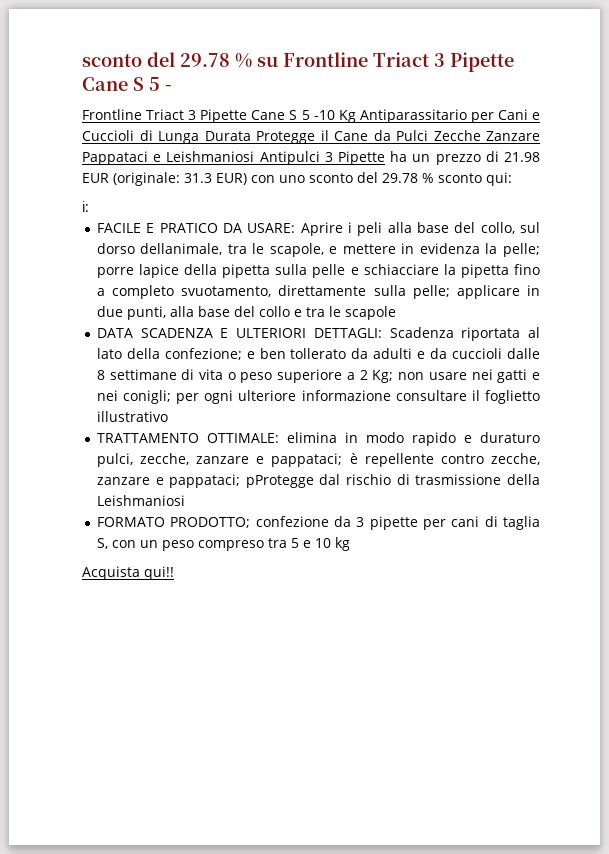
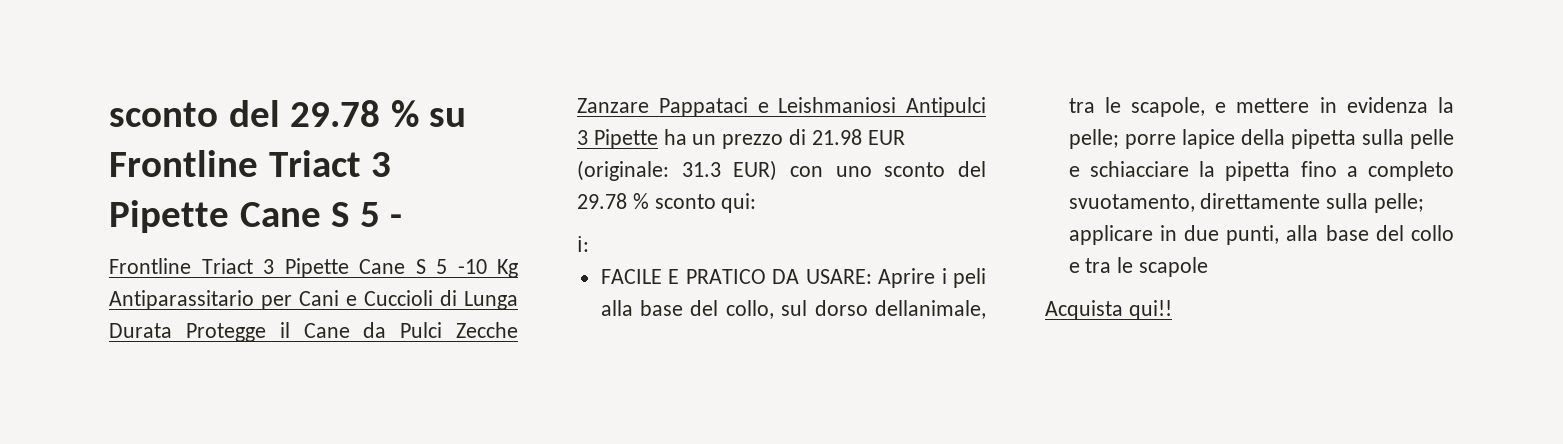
[96,327,540,341] [96,348,540,360] [96,369,541,383] [96,390,540,404] [96,411,168,422] [96,432,540,446] [96,453,540,467] [96,474,540,488] [96,495,185,506] [96,516,540,530] [96,537,350,551] // DATA SCADENZA E ULTERIORI DETTAGLI: Scadenza riportata al lato della confezione; e ben tollerato da adulti e da cuccioli dalle 8 settimane di vita o peso superiore a 2 Kg; non usare nei gatti e nei conigli; per ogni ulteriore informazione consultare il foglietto illustrativo // TRATTAMENTO OTTIMALE: elimina in modo rapido e duraturo pulci, zecche, zanzare e pappataci; è repellente contro zecche, zanzare e pappataci; pProtegge dal rischio di trasmissione della Leishmaniosi // FORMATO PRODOTTO; confezione da 3 pipette per cani di taglia S, con un peso compreso tra 5 e 10 kg -> (1209, 267) none

